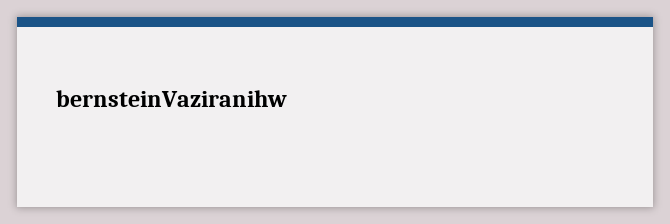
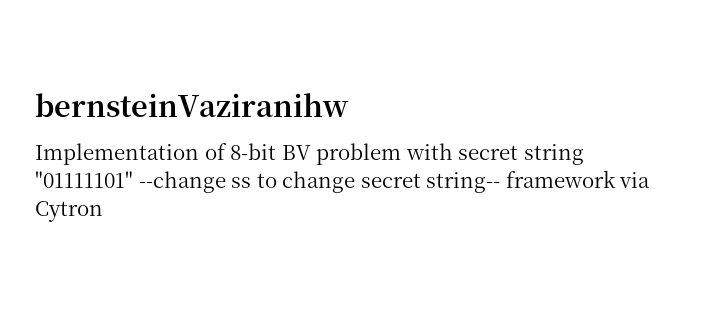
(287, 98) none -> [35,143,584,165] [35,170,651,193] [35,201,103,222] // Implementation of 8-bit BV problem with secret string "01111101" --change ss to change secret string-- framework via Cytron

